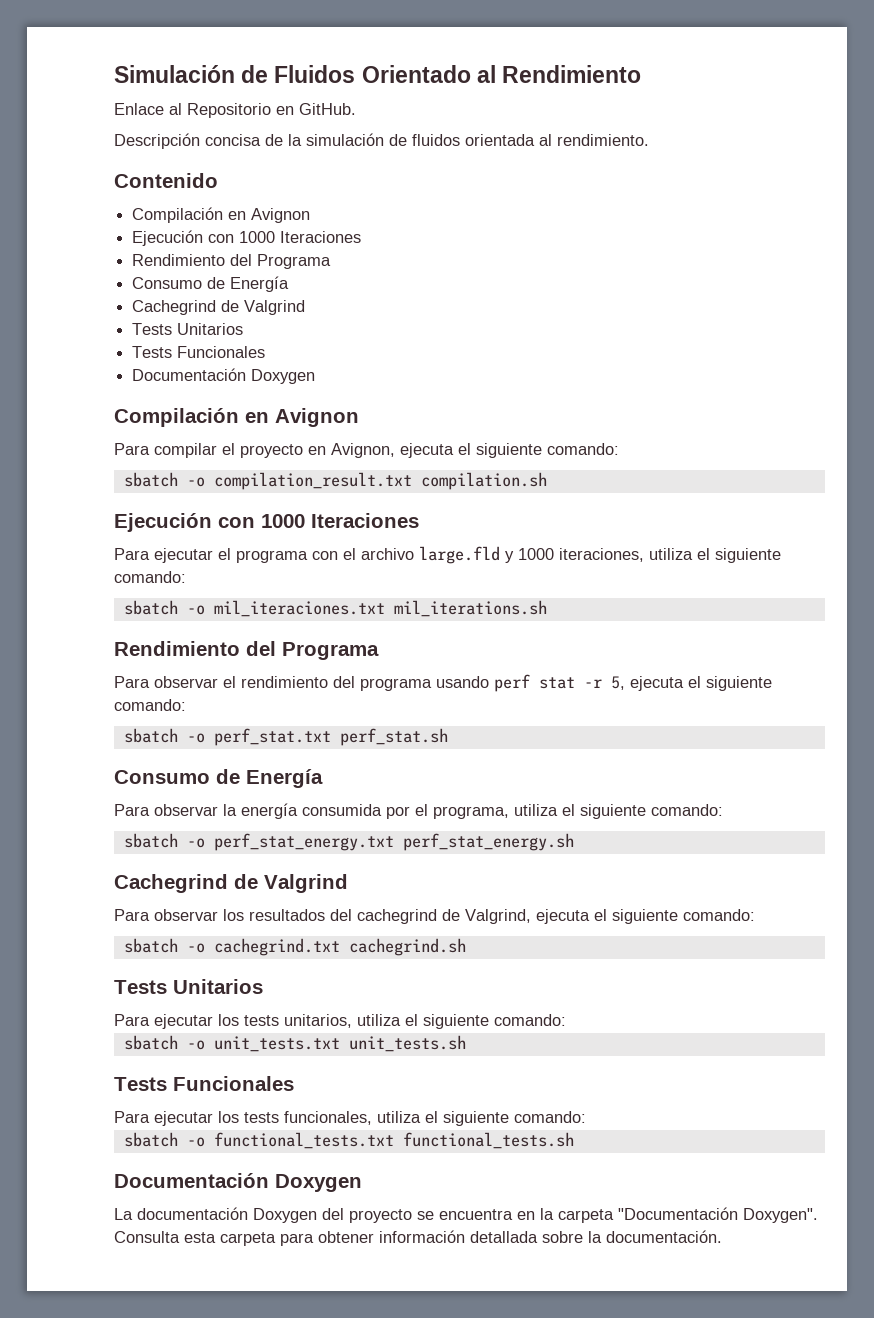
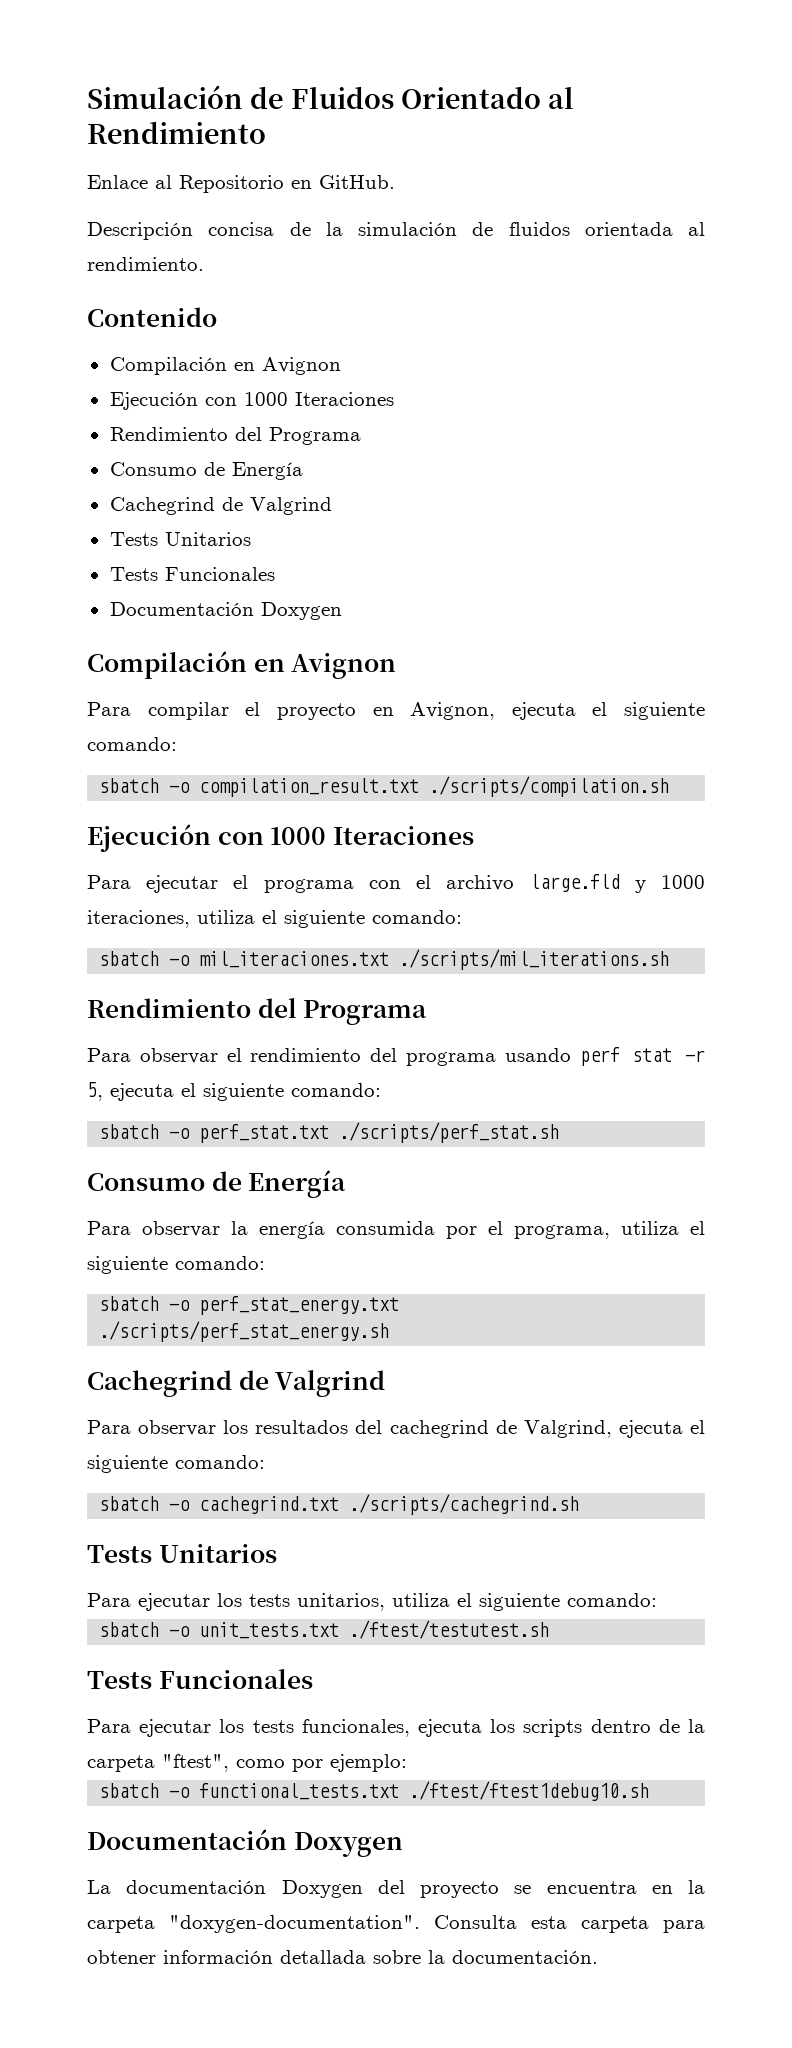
[420,472,547,490] compilation.sh -> [429,776,670,797] ./scripts/compilation.sh
[393,600,547,617] mil_iterations.sh -> [399,949,670,970] ./scripts/mil_iterations.sh
[339,728,448,746] perf_stat.sh -> [339,1122,560,1143] ./scripts/perf_stat.sh
[402,833,574,851] perf_stat_energy.sh -> [99,1321,390,1342] ./scripts/perf_stat_energy.sh
[348,938,466,956] cachegrind.sh -> [349,1494,580,1515] ./scripts/cachegrind.sh
[348,1035,466,1052] unit_tests.sh -> [349,1620,550,1639] ./ftest/testutest.sh
[377,1111,586,1126] utiliza el siguiente comando: -> [417,1719,705,1737] [87,1754,407,1772] ejecuta los scripts dentro de la carpeta "ftest", como por ejemplo:
[402,1132,574,1149] functional_tests.sh -> [409,1781,650,1801] ./ftest/ftest1debug10.sh
[618,1207,818,1223] "Documentación Doxygen". -> [169,1915,420,1933] "doxygen-documentation".

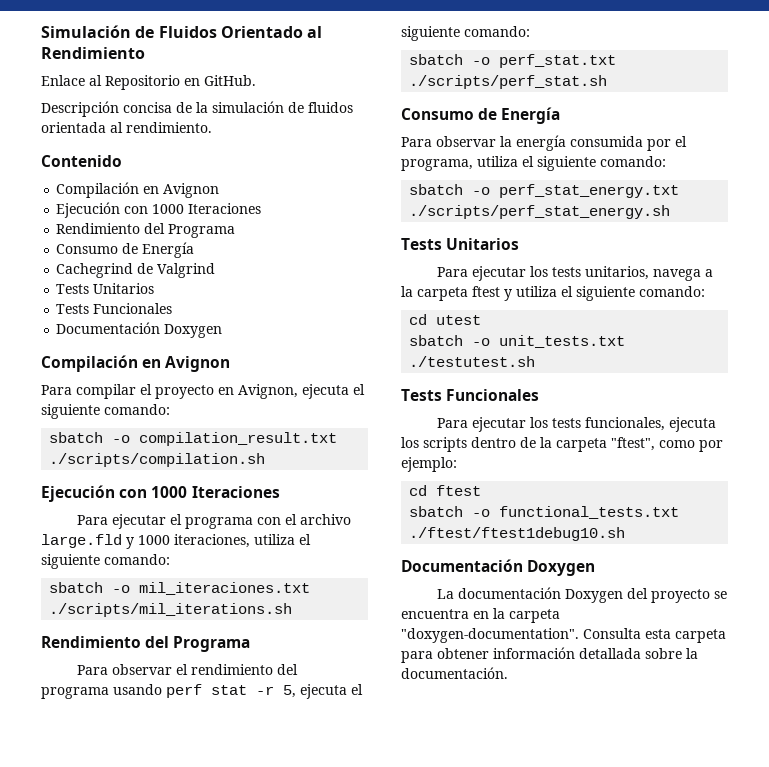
[87,1370,386,1397] [87,1420,705,1438] [87,1455,265,1473] [99,1494,580,1515] // Cachegrind de Valgrind // Para observar los resultados del cachegrind de Valgrind, ejecuta el siguiente comando: // sbatch -o cachegrind.txt ./scripts/cachegrind.sh -> (671, 212) none
[392,1593,657,1611] utiliza el siguiente comando: -> [653,269,714,281] [401,286,705,301] [409,314,482,325] navega a la carpeta ftest y utiliza el siguiente comando: // cd utest
[349,1620,550,1639] ./ftest/testutest.sh -> [409,356,536,367] ./testutest.sh
(407, 1763) none -> [409,485,482,496] // cd ftest

